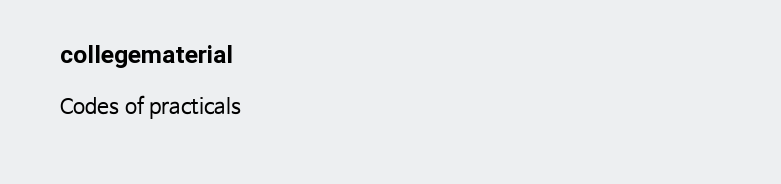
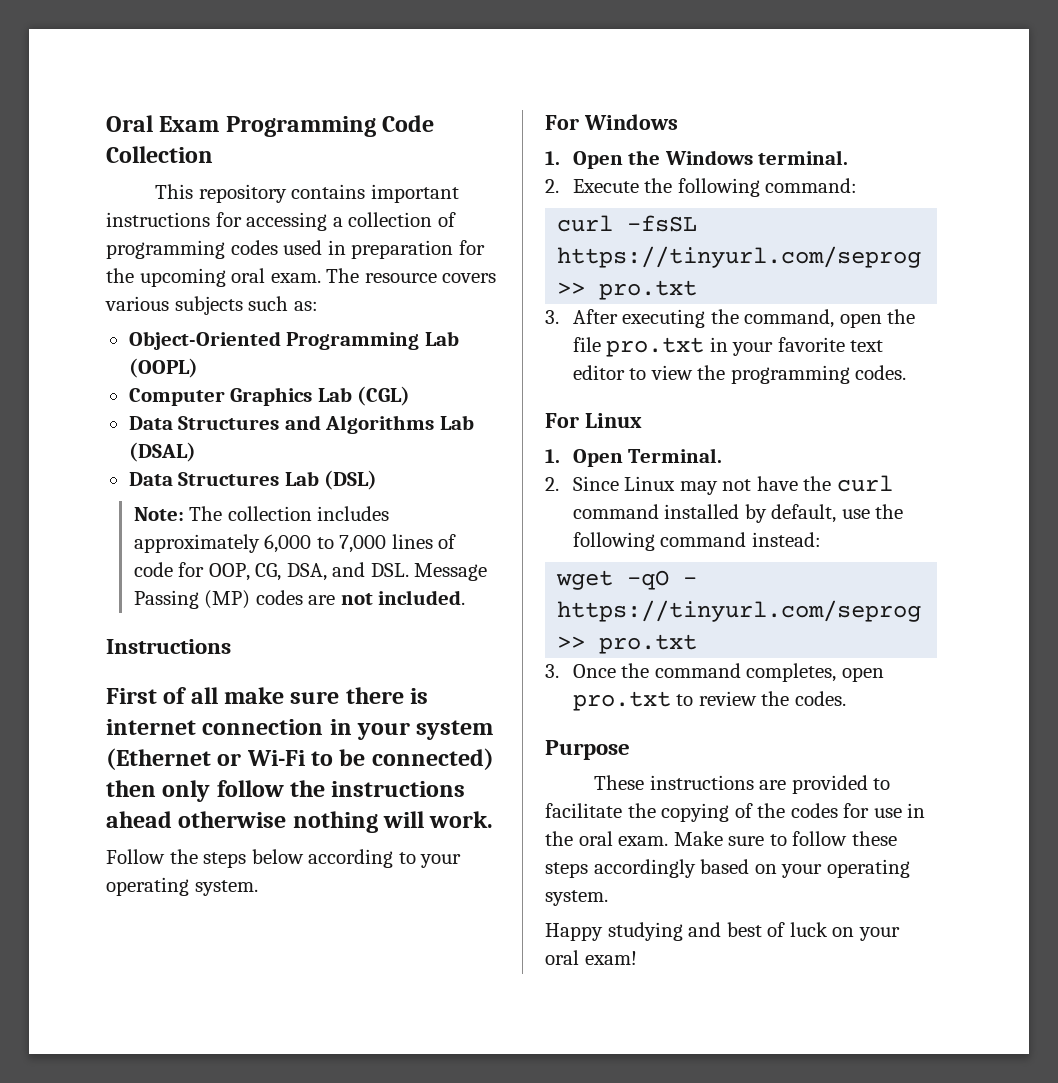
[60,45,233,68] [60,95,242,119] collegematerial // Codes of practicals -> [106,115,435,137] [106,146,213,163] [155,184,459,203] [106,212,456,231] [106,240,485,259] [106,268,497,287] [105,296,318,315] [128,331,459,350] [128,358,198,378] [128,386,411,406] [128,415,474,434] [128,442,196,462] [128,470,378,490] [133,506,390,521] [133,534,457,553] [133,562,488,581] [133,590,466,609] [106,639,231,654] [106,687,429,704] [106,719,494,740] [106,748,494,770] [106,780,466,802] [106,811,494,833] [106,849,462,868] [106,877,258,896] [545,114,678,130] [545,150,849,169] [545,178,858,197] [557,215,698,232] [557,246,922,268] [557,280,698,300] [545,309,916,328] [572,337,884,357] [572,365,907,384] [545,413,642,428] [545,448,723,467] [545,475,893,495] [572,504,904,523] [572,532,821,551] [556,570,698,590] [557,600,922,622] [557,634,698,654] [545,663,884,682] [572,691,846,711] [545,740,630,760] [594,775,891,794] [545,803,926,822] [545,831,897,846] [545,859,910,878] [545,890,608,906] [545,922,900,941] [545,950,637,965] Oral Exam Programming Code Collection // This repository contains important instructions for accessing a collection of programming codes used in preparation for the upcoming oral exam. The resource covers various subjects such as: // Object-Oriented Programming Lab (OOPL) // Computer Graphics Lab (CGL) // Data Structures and Algorithms Lab (DSAL) // Data Structures Lab (DSL) // Note: The collection includes approximately 6,000 to 7,000 lines of code for OOP, CG, DSA, and DSL. Message Passing (MP) codes are not included. // Instructions // First of all make sure there is internet connection in your system (Ethernet or Wi-Fi to be connected) then only follow the instructions ahead otherwise nothing will work. // Follow the steps below according to your operating system. // For Windows // 1. Open the Windows terminal. // 2. Execute the following command: // curl -fsSL https://tinyurl.com/seprog >> pro.txt // 3. After executing the command, open the file pro.txt in your favorite text editor to view the programming codes. // For Linux // 1. Open Terminal. // 2. Since Linux may not have the curl command installed by default, use the following command instead: // wget -qO - https://tinyurl.com/seprog >> pro.txt // 3. Once the command completes, open pro.txt to review the codes. // Purpose // These instructions are provided to facilitate the copying of the codes for use in the oral exam. Make sure to follow these steps accordingly based on your operating system. // Happy studying and best of luck on your oral exam!

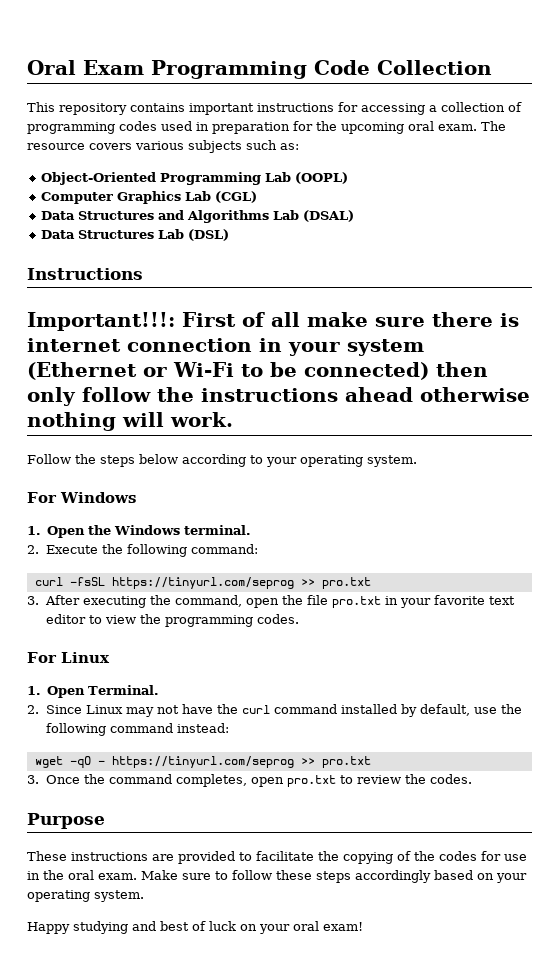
[133,506,390,521] [133,534,457,553] [133,562,488,581] [133,590,466,609] // Note: The collection includes approximately 6,000 to 7,000 lines of code for OOP, CG, DSA, and DSL. Message Passing (MP) codes are not included. -> (229, 235) none
(231, 646) none -> [27,312,175,331] Important!!!:

